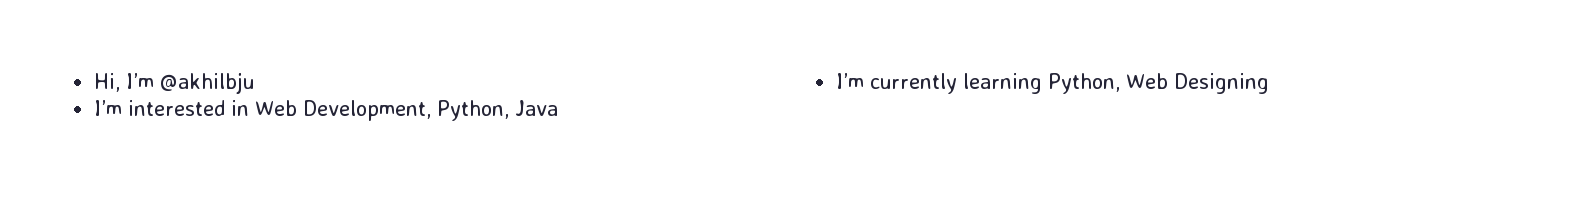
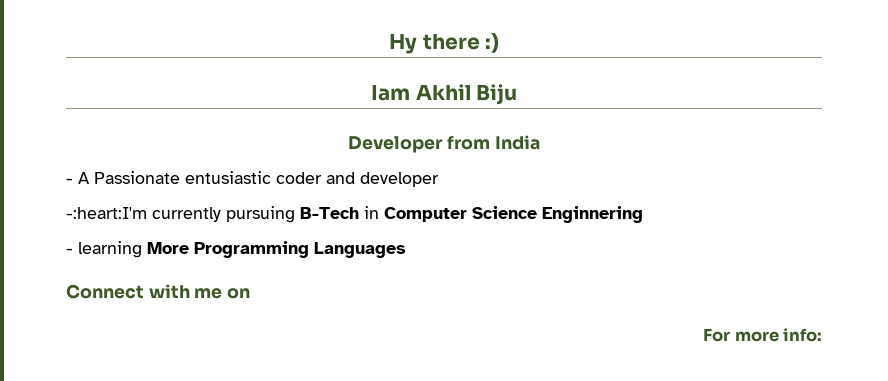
[94,72,255,94] [94,100,559,121] [836,73,1270,94] Hi, I’m @akhilbju // I’m interested in Web Development, Python, Java // I’m currently learning Python, Web Designing -> [388,33,500,54] [370,84,518,105] [348,135,540,153] [66,171,439,187] [66,206,643,223] [66,241,406,258] [66,284,251,299] [703,328,823,342] Hy there :) // Iam Akhil Biju // Developer from India // - A Passionate entusiastic coder and developer // -:heart:I'm currently pursuing B-Tech in Computer Science Enginnering // - learning More Programming Languages // Connect with me on // For more info:

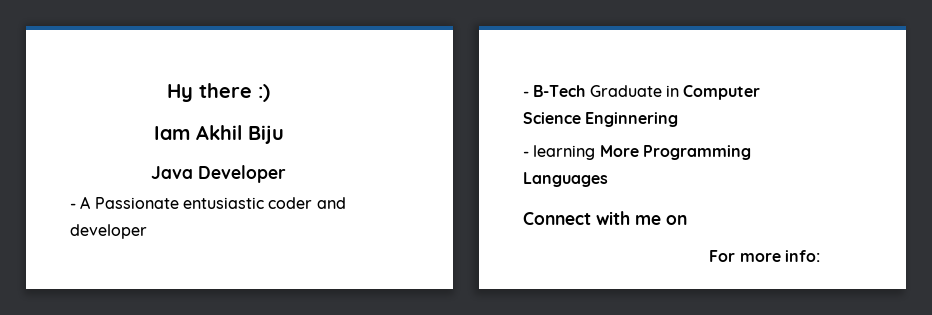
(518, 94) none -> [151,166,193,179] Java
[447,135,540,150] from India -> (286, 174) none
[66,206,359,223] -:heart:I'm currently pursuing B-Tech -> [523,85,662,97] - B-Tech Graduate

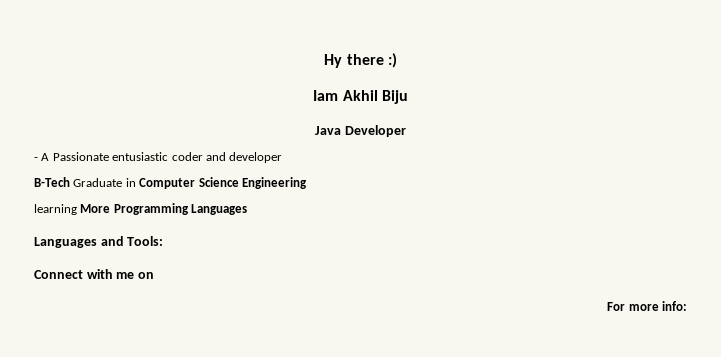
[523,91,529,97] - -> (283, 157) none
[585,112,679,127] [523,151,529,157] Enginnering // - -> [241,177,307,189] Engineering //
(608, 179) none -> [34,236,164,248] // Languages and Tools:

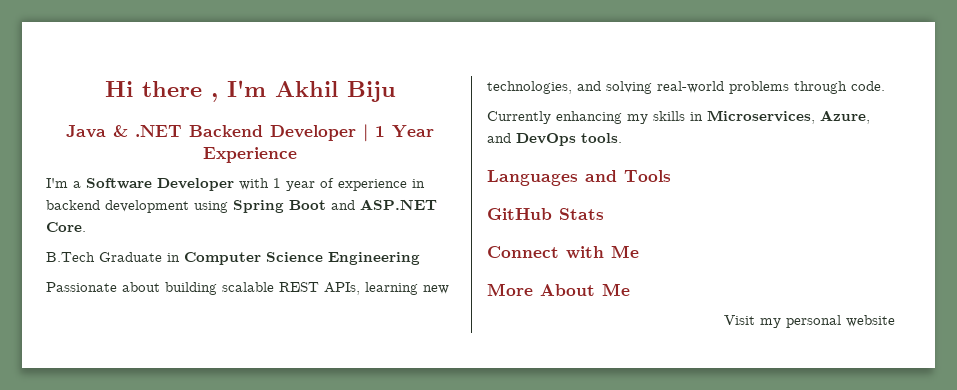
[324,53,397,68] [313,90,339,101] Hy there :) // Iam -> [104,80,266,102] Hi there , I'm
[344,125,406,137] [34,152,283,163] [34,177,70,187] Developer // - A Passionate entusiastic coder and developer // B-Tech -> [113,124,434,142] [203,147,297,163] [46,178,425,191] [46,199,437,213] [46,222,86,232] [46,252,95,262] & .NET Backend Developer | 1 Year Experience // I'm a Software Developer with 1 year of experience in backend development using Spring Boot and ASP.NET Core. // B.Tech
[34,203,248,215] learning More Programming Languages -> [46,282,449,295] [487,81,885,94] [487,110,870,124] [487,133,622,146] Passionate about building scalable REST APIs, learning new technologies, and solving real-world problems through code. // Currently enhancing my skills in Microservices, Azure, and DevOps tools.
[127,236,164,246] Tools: -> [624,170,671,182] [487,208,604,220] Tools // GitHub Stats
[116,272,154,279] [607,301,687,311] me on // For more info: -> [611,245,639,258] [487,283,630,296] [724,315,895,328] Me // More About Me // Visit my personal website

